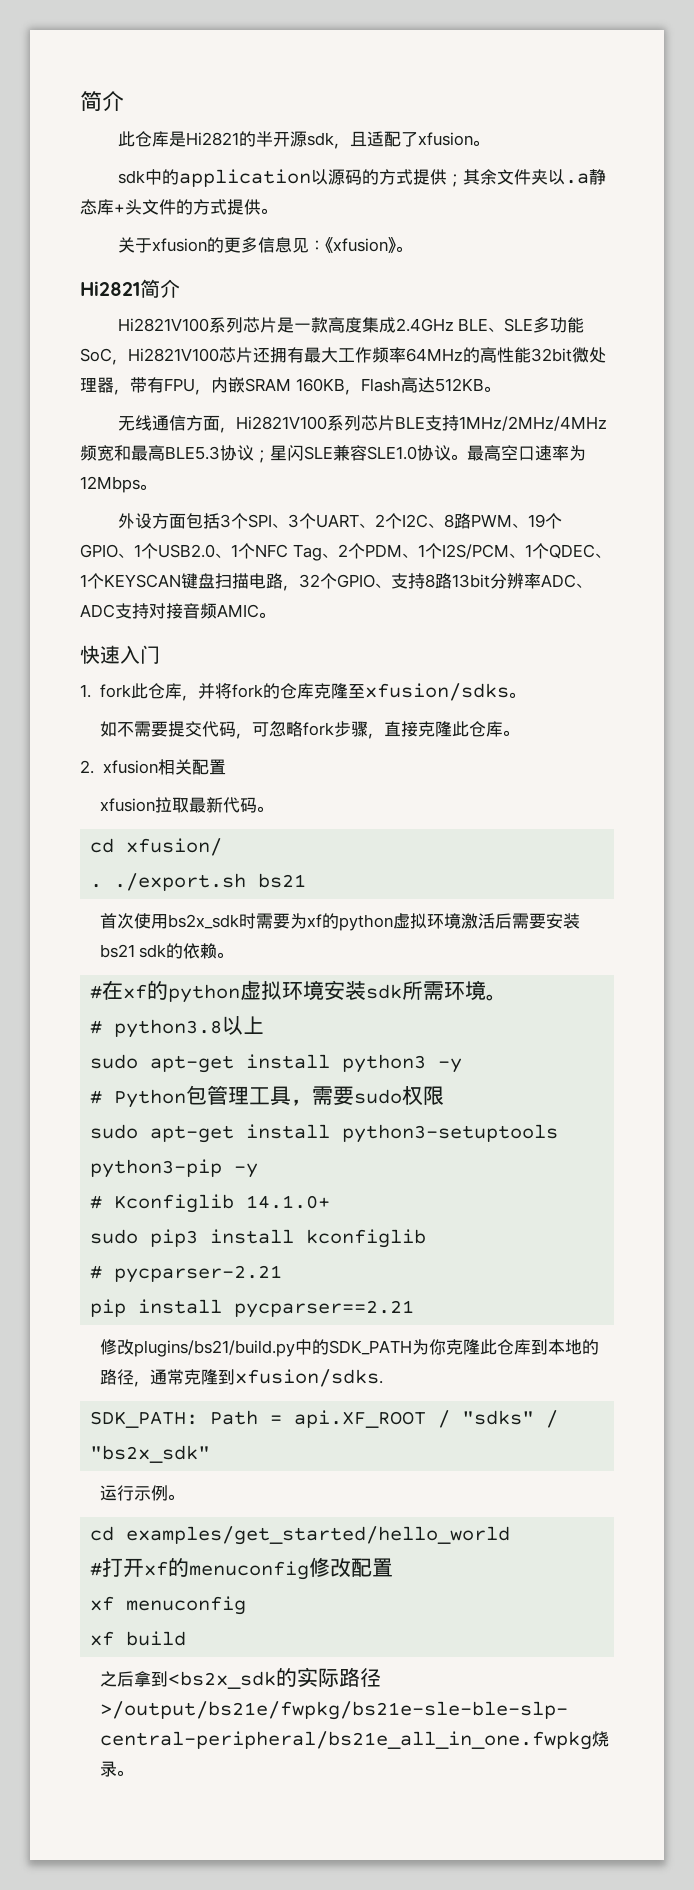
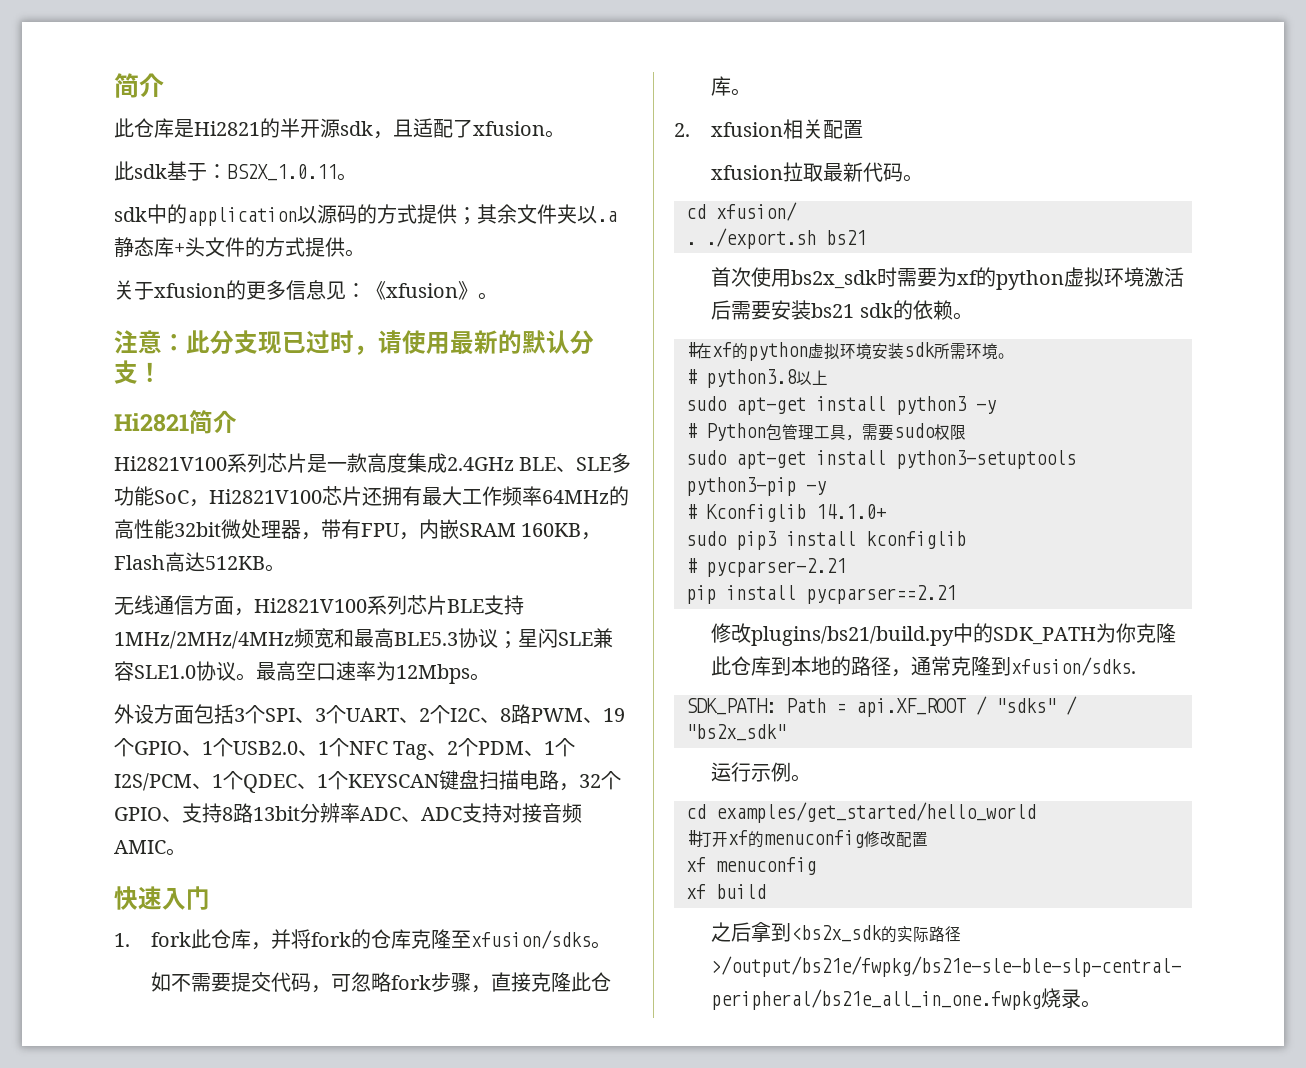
(489, 143) none -> [114,161,357,181] // 此sdk基于：BS2X_1.0.11。
(412, 249) none -> [114,330,594,355] [114,360,162,384] // 注意：此分支现已过时，请使用最新的默认分支！

